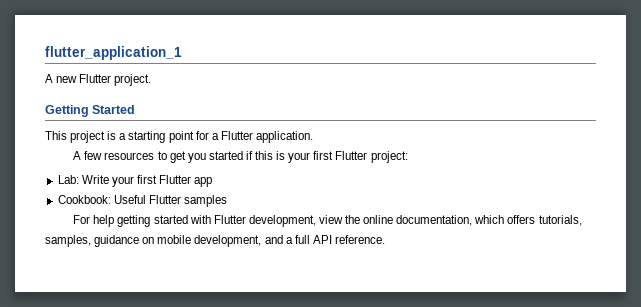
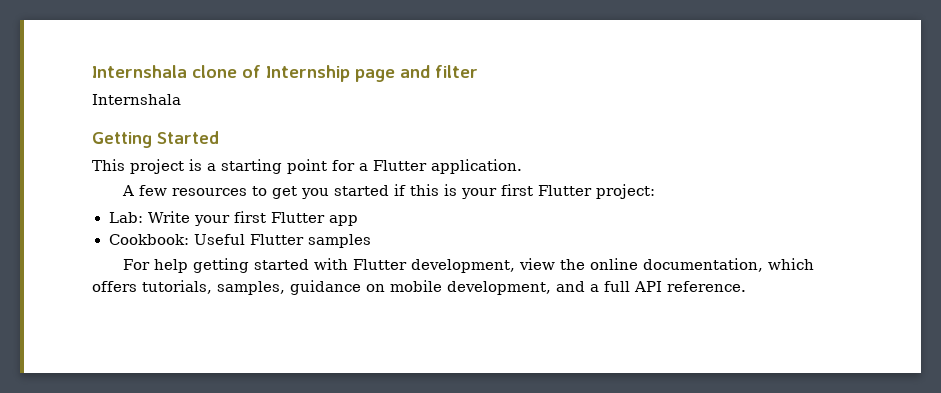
[45,46,182,60] [45,74,152,86] flutter_application_1 // A new Flutter project. -> [92,65,478,82] [92,94,181,105] Internshala clone of Internship page and filter // Internshala

